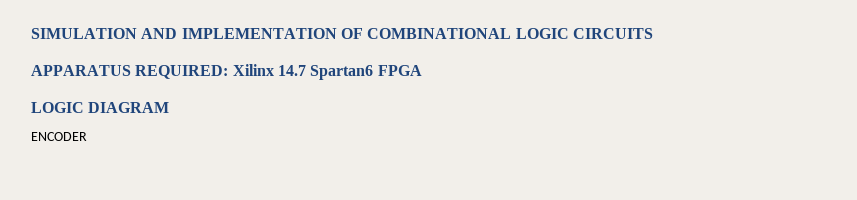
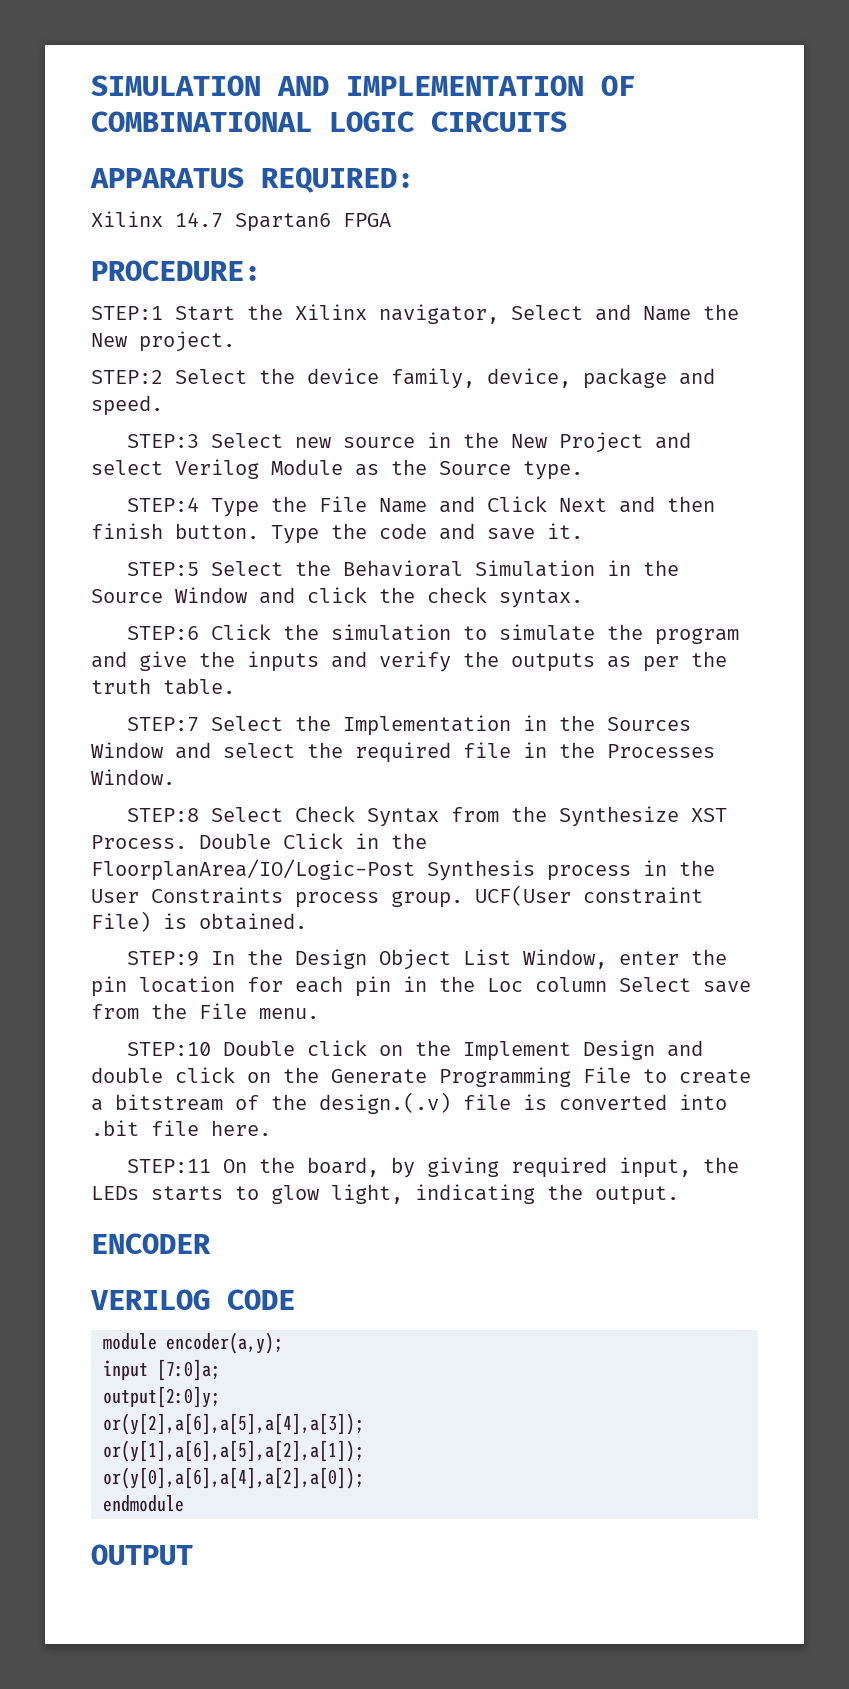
(229, 72) none -> (414, 180) //
[31,102,170,113] [31,132,87,141] LOGIC DIAGRAM // ENCODER -> [91,260,261,281] [91,304,739,324] [91,331,235,352] [91,368,715,389] [91,395,163,416] [126,432,691,453] [91,459,583,480] [126,496,715,517] [91,523,583,544] [126,560,679,577] [91,587,583,608] [126,624,739,645] [91,651,727,672] [91,678,235,695] [126,715,691,736] [91,742,715,763] [91,769,175,785] [126,806,727,827] [91,833,427,849] [91,859,715,881] [91,885,703,908] [91,911,307,932] [126,949,727,970] [91,976,751,997] [91,1003,319,1019] [126,1040,703,1061] [91,1067,751,1087] [91,1092,727,1114] [91,1120,271,1136] [126,1157,739,1178] [91,1184,679,1205] [91,1233,211,1254] [90,1289,295,1310] [103,1332,283,1354] [103,1359,220,1381] [103,1386,220,1408] [103,1413,364,1435] [103,1440,364,1462] [103,1467,364,1489] [103,1495,184,1512] [91,1544,193,1565] PROCEDURE: // STEP:1 Start the Xilinx navigator, Select and Name the New project. // STEP:2 Select the device family, device, package and speed. // STEP:3 Select new source in the New Project and select Verilog Module as the Source type. // STEP:4 Type the File Name and Click Next and then finish button. Type the code and save it. // STEP:5 Select the Behavioral Simulation in the Source Window and click the check syntax. // STEP:6 Click the simulation to simulate the program and give the inputs and verify the outputs as per the truth table. // STEP:7 Select the Implementation in the Sources Window and select the required file in the Processes Window. // STEP:8 Select Check Syntax from the Synthesize XST Process. Double Click in the FloorplanArea/IO/Logic-Post Synthesis process in the User Constraints process group. UCF(User constraint File) is obtained. // STEP:9 In the Design Object List Window, enter the pin location for each pin in the Loc column Select save from the File menu. // STEP:10 Double click on the Implement Design and double click on the Generate Programming File to create a bitstream of the design.(.v) file is converted into .bit file here. // STEP:11 On the board, by giving required input, the LEDs starts to glow light, indicating the output. // ENCODER // VERILOG CODE // module encoder(a,y); // input [7:0]a; // output[2:0]y; // or(y[2],a[6],a[5],a[4],a[3]); // or(y[1],a[6],a[5],a[2],a[1]); // or(y[0],a[6],a[4],a[2],a[0]); // endmodule // OUTPUT

